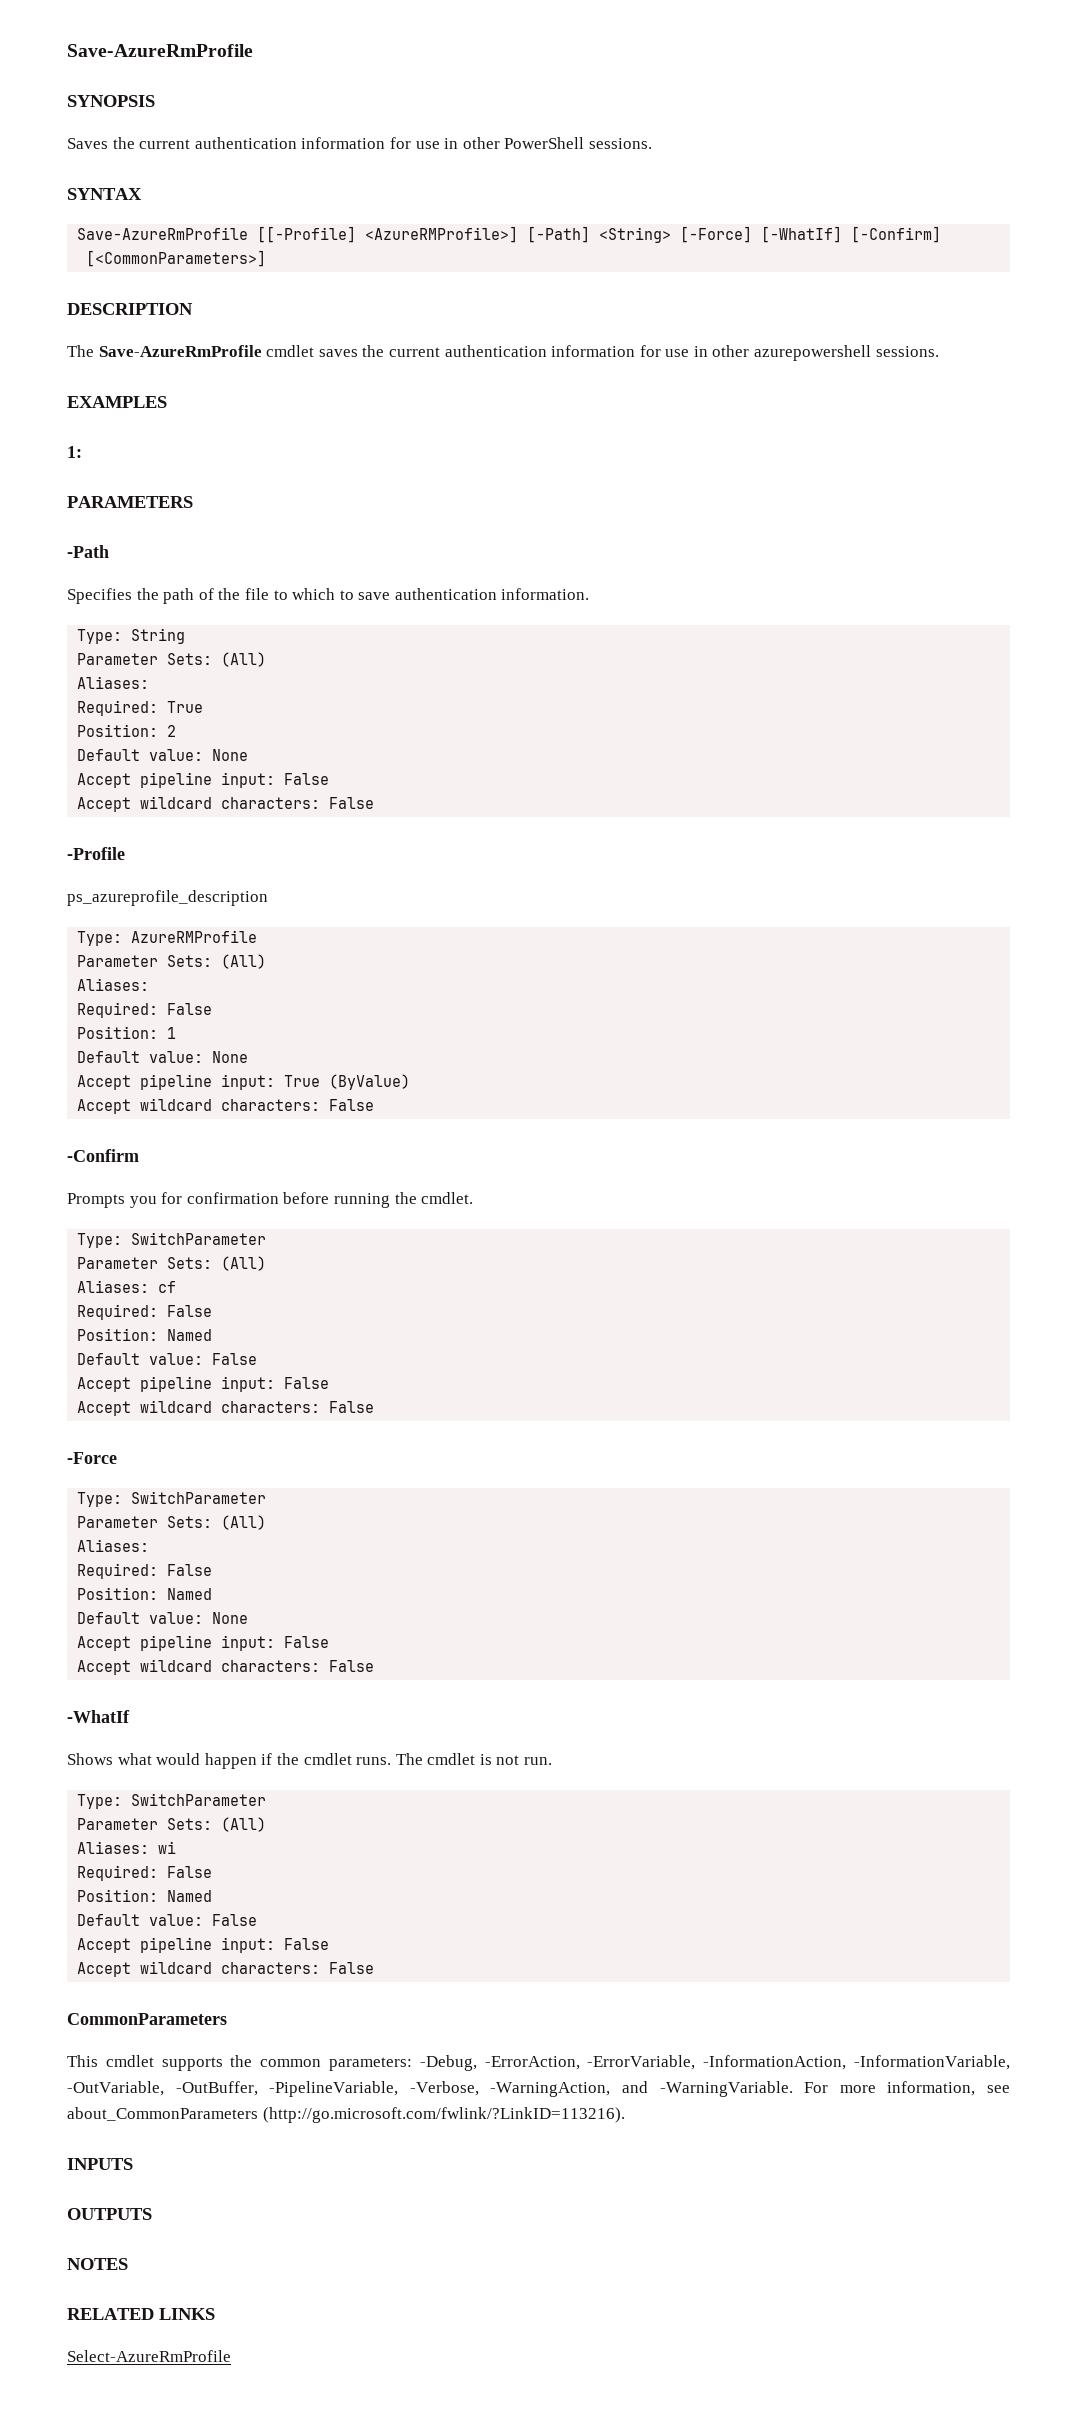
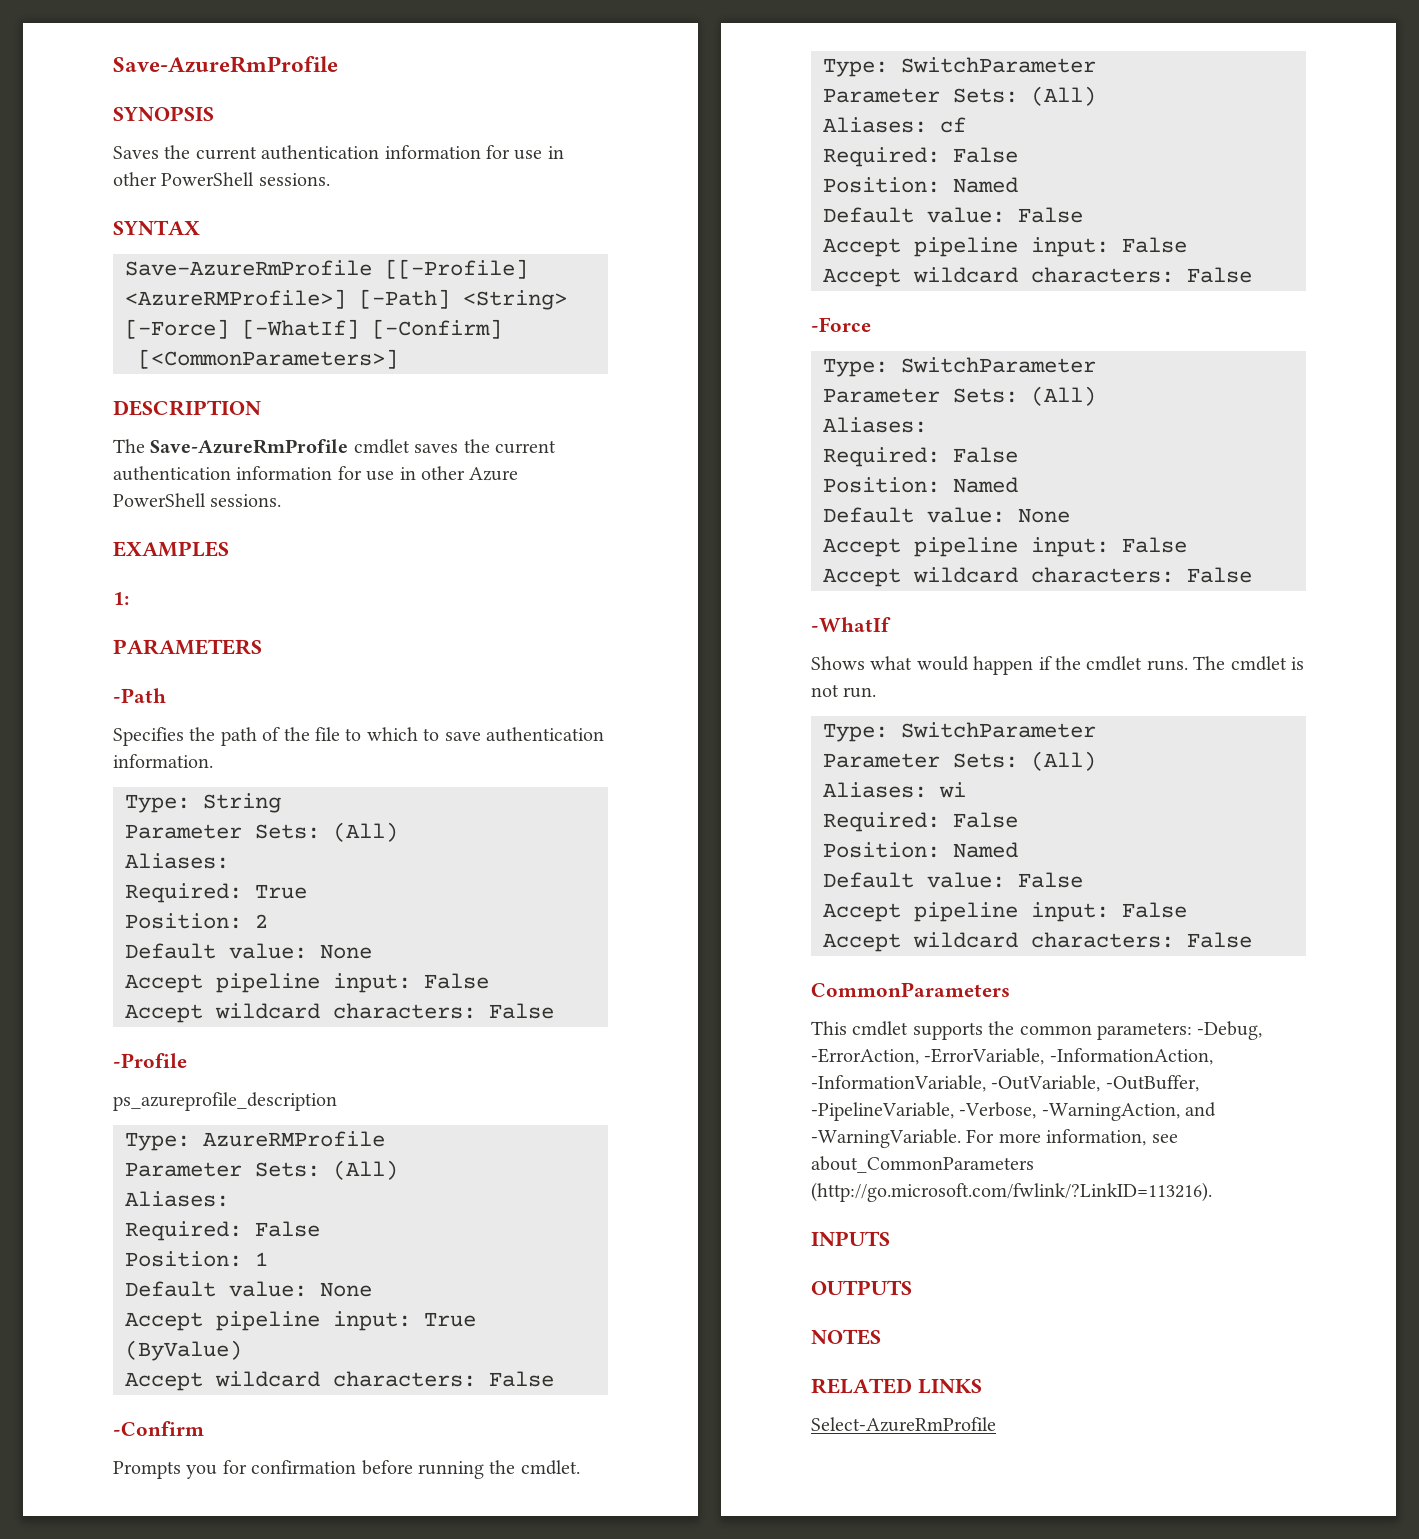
[754,345,872,361] azurepowershell -> [469,467,519,481] [113,493,206,507] Azure PowerShell

